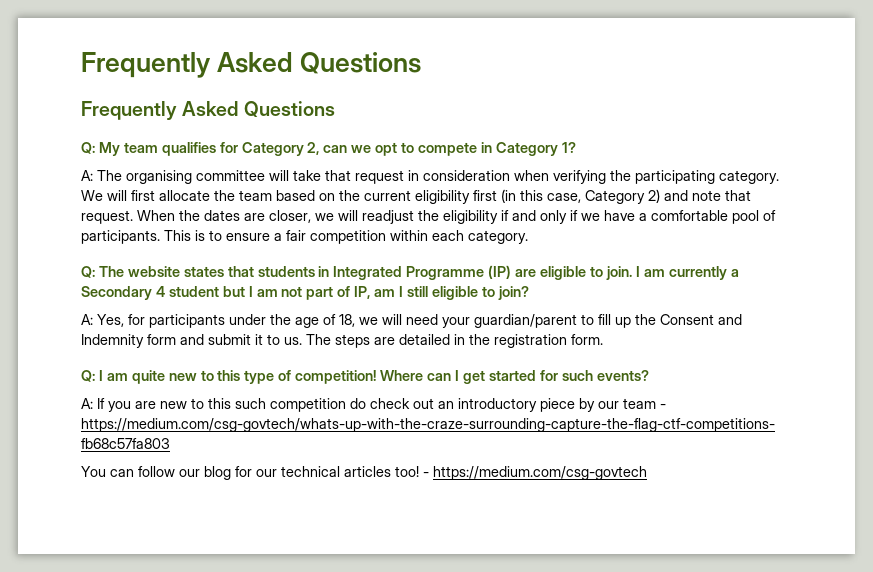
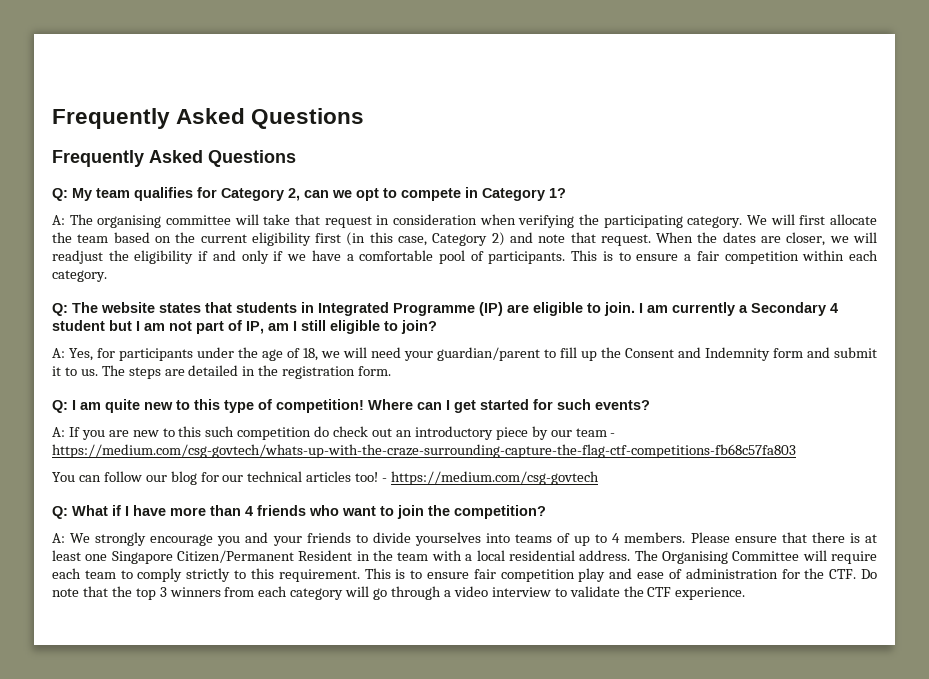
(647, 473) none -> [52,505,546,519] [52,532,877,546] [52,550,878,564] [52,568,878,582] [52,586,746,600] // Q: What if I have more than 4 friends who want to join the competition? // A: We strongly encourage you and your friends to divide yourselves into teams of up to 4 members. Please ensure that there is at least one Singapore Citizen/Permanent Resident in the team with a local residential address. The Organising Committee will require each team to comply strictly to this requirement. This is to ensure fair competition play and ease of administration for the CTF. Do note that the top 3 winners from each category will go through a video interview to validate the CTF experience.

